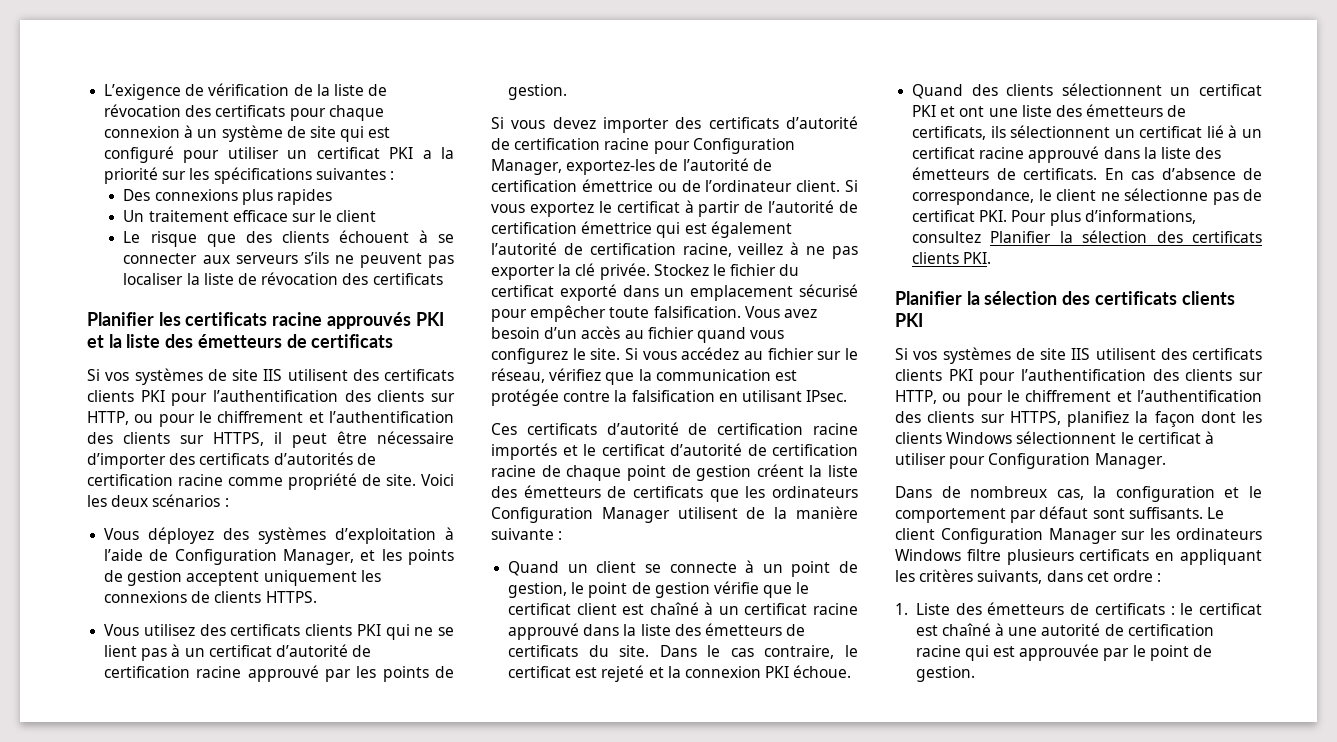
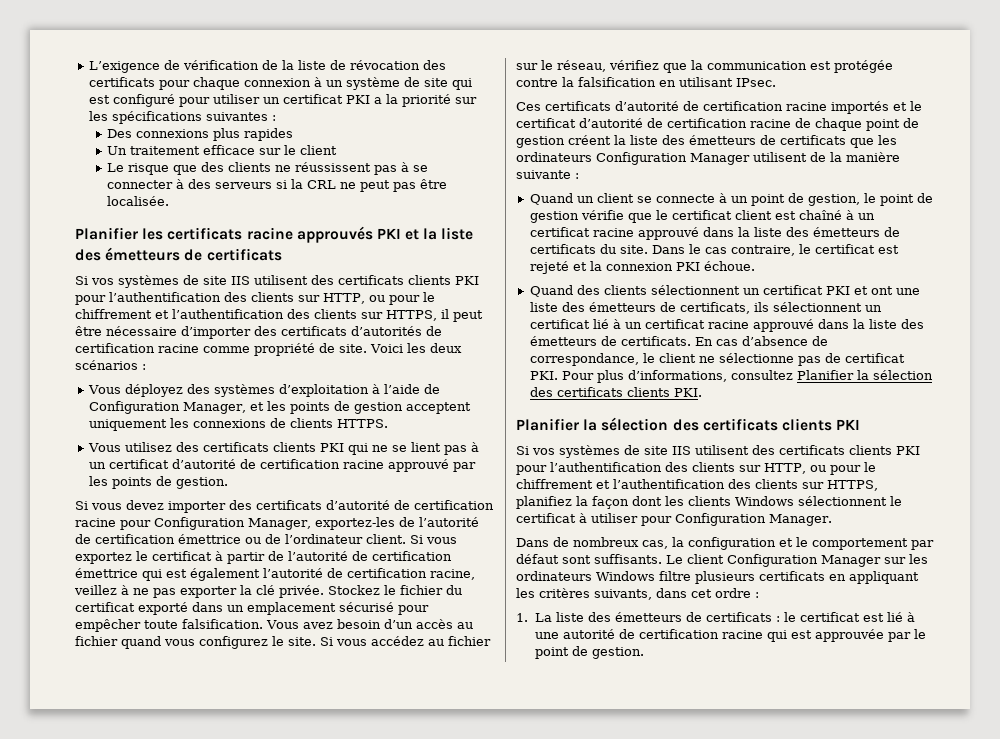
[338,230,454,243] [123,252,454,268] [123,272,443,285] échouent à se connecter aux serveurs s’ils ne peuvent pas localiser la liste de révocation des certificats -> [275,162,429,175] [107,179,448,192] [107,196,170,206] ne réussissent pas à se connecter à des serveurs si la CRL ne peut pas être localisée.
[915,603,950,615] Liste -> [534,612,584,622] La liste
[941,623,991,636] chaîné -> [886,612,903,622] lié

